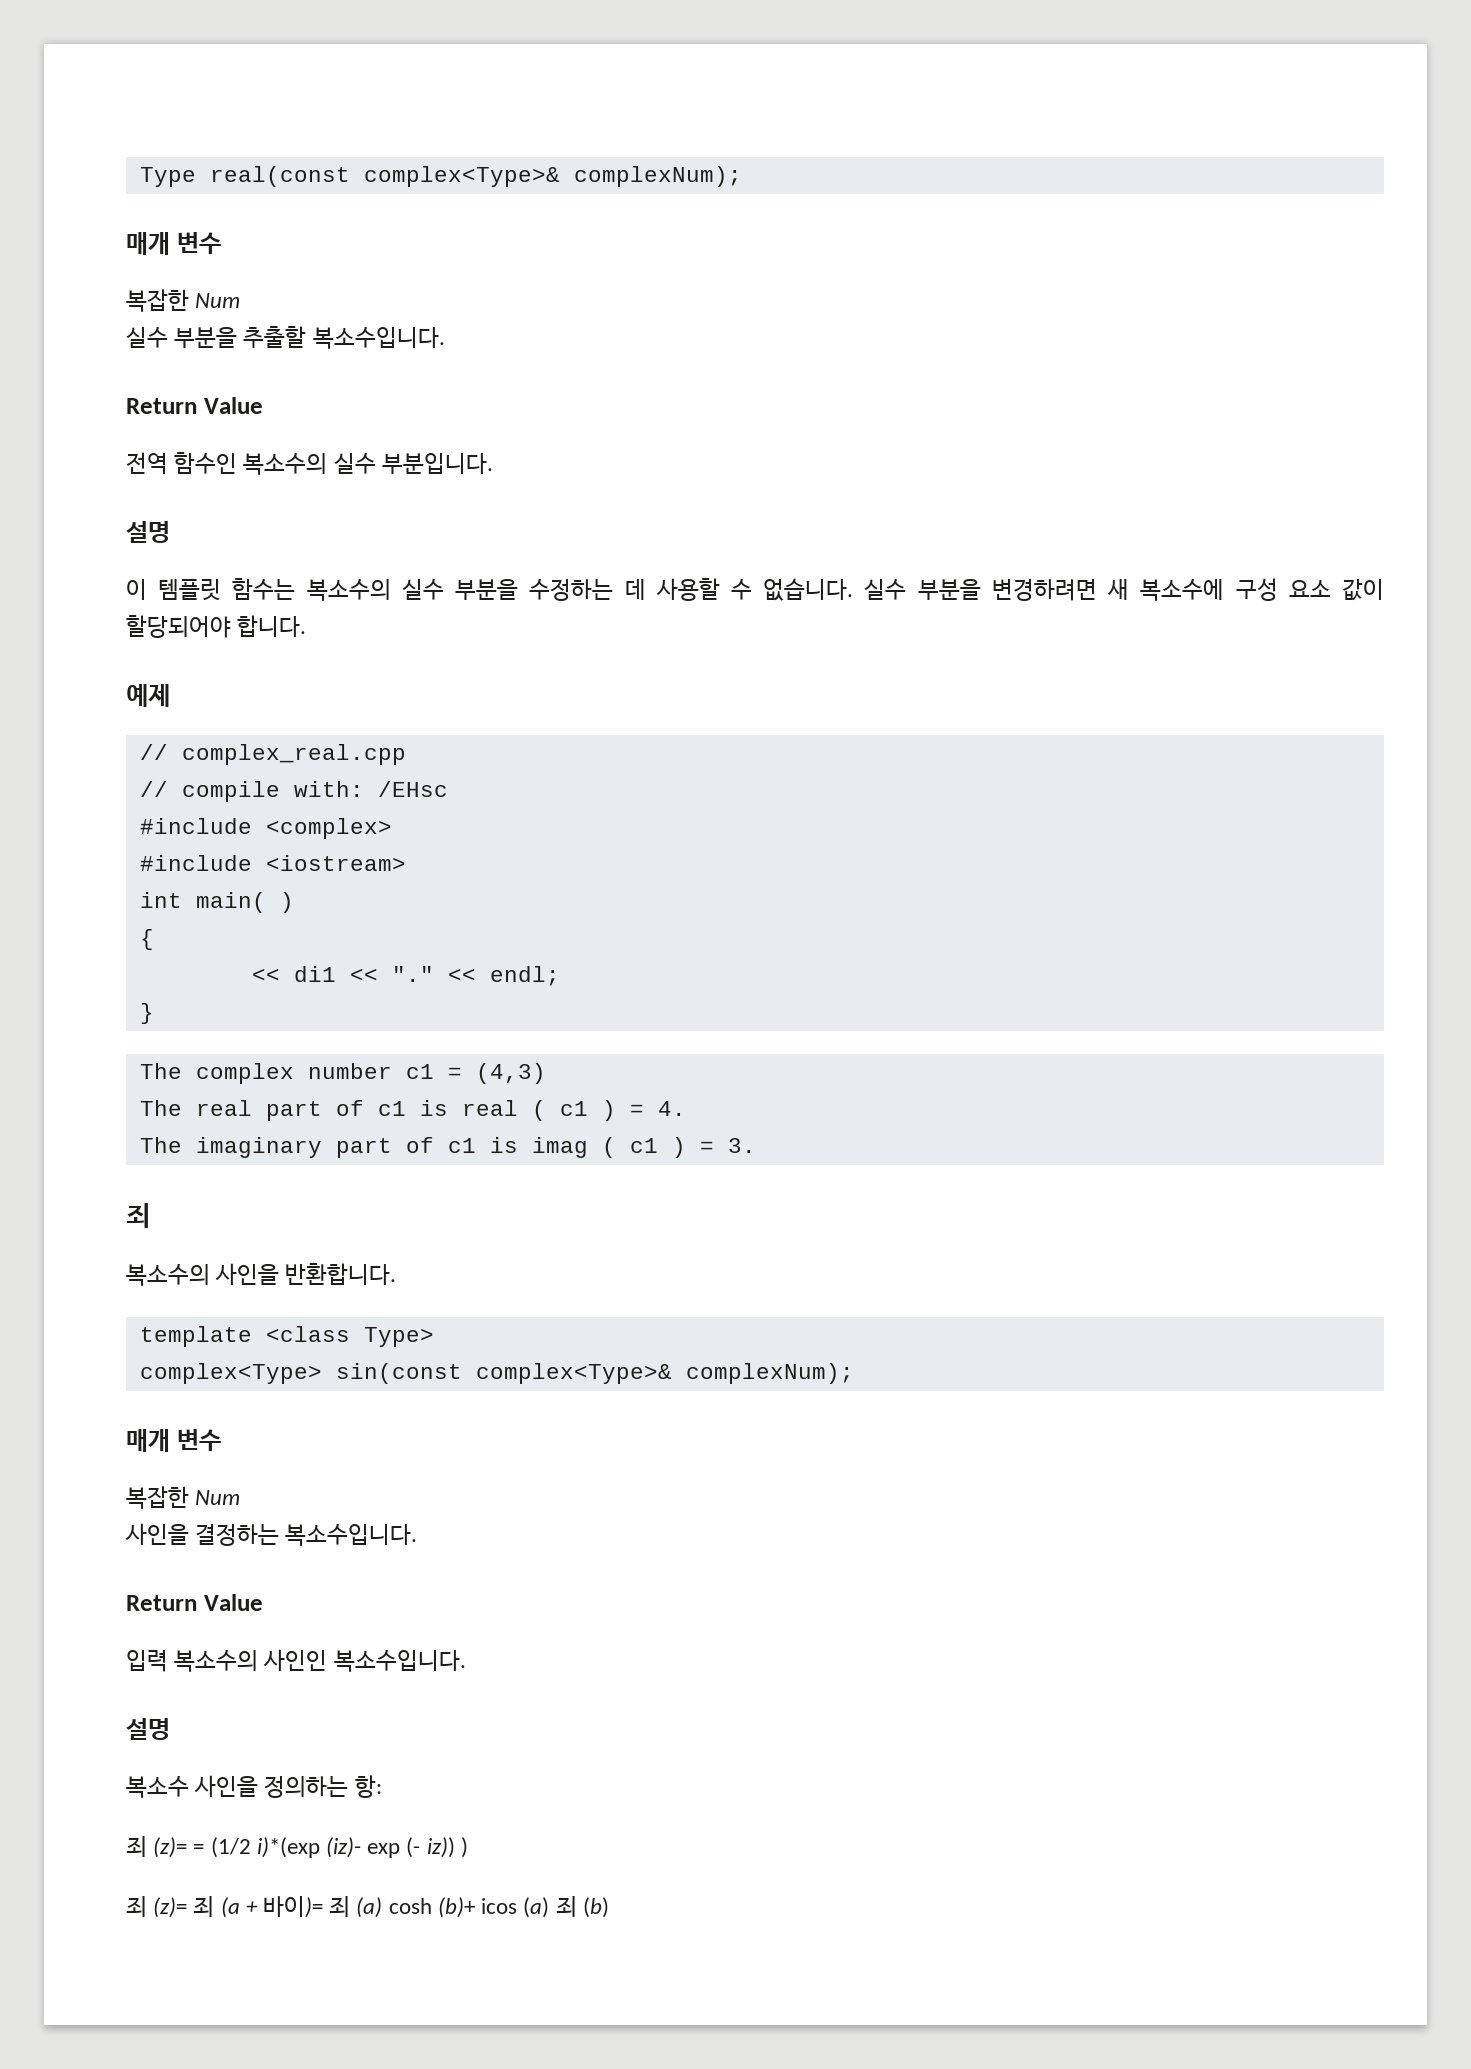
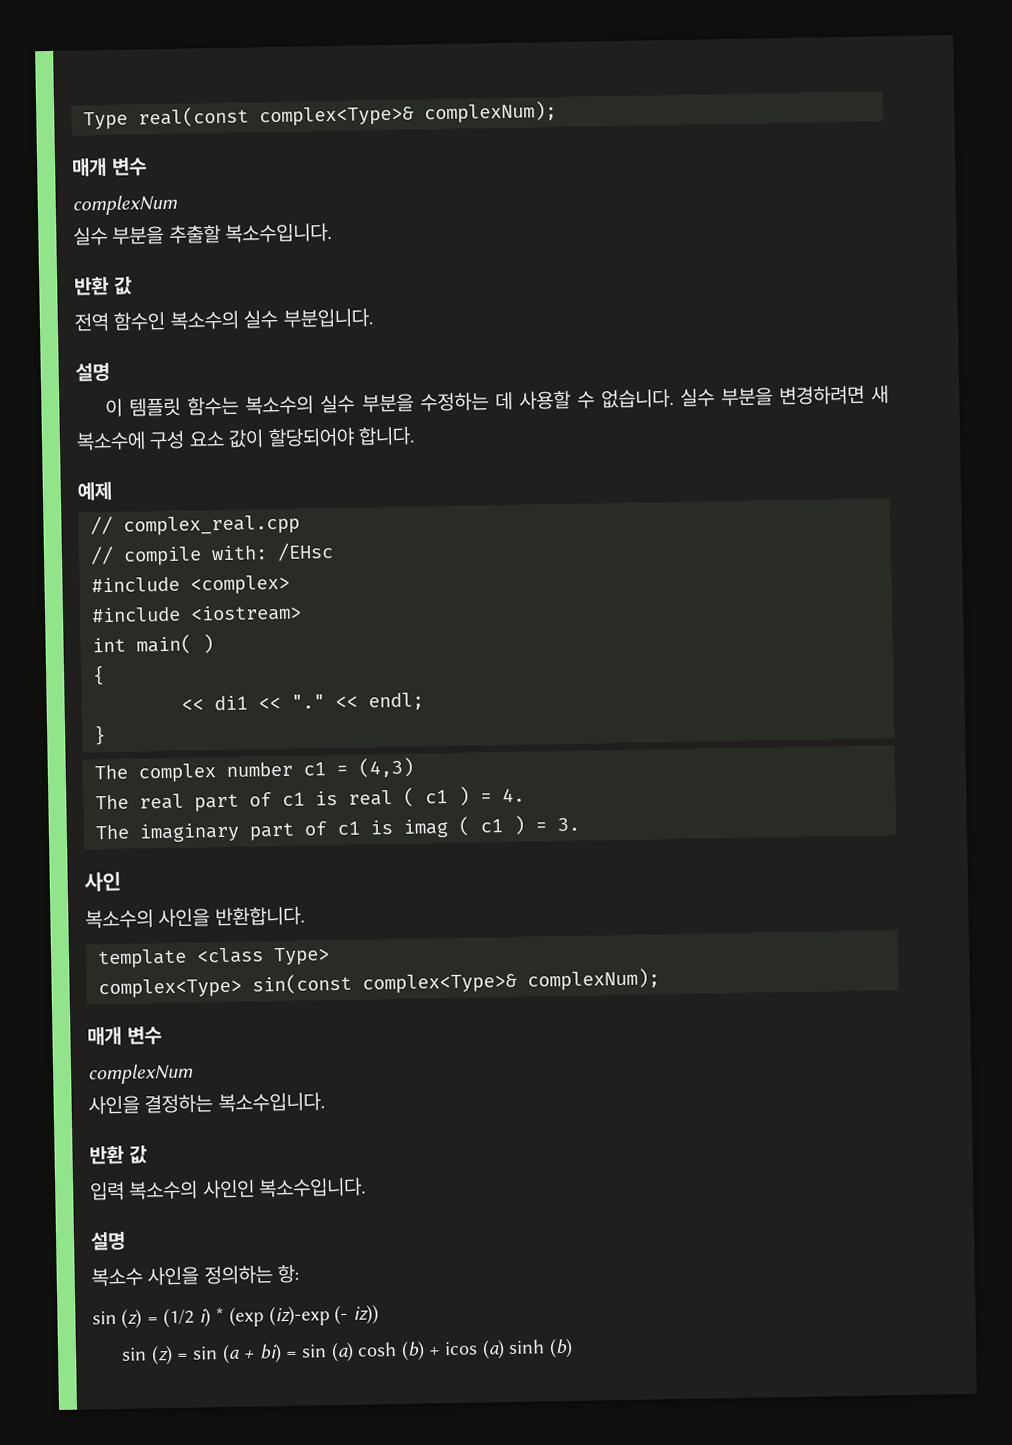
[126,289,241,312] 복잡한 Num -> [72,194,178,216] complexNum
[126,397,263,414] Return Value -> [74,275,133,296] 반환 값
[126,1203,150,1228] 죄 -> [84,871,121,892] 사인
[126,1486,241,1509] 복잡한 Num -> [87,1063,194,1085] complexNum
[126,1594,263,1611] Return Value -> [89,1144,148,1165] 반환 값
[126,1836,468,1858] [126,1896,475,1918] 죄 (z)= = (1/2 i)*(exp (iz)- exp (- iz)) ) // 죄 (z)= 죄 (a + 바이)= 죄 (a) cosh (b)+ -> [92,1304,379,1329] [121,1340,442,1366] sin (z) = (1/2 i) * (exp (iz)-exp (- iz)) // sin (z) = sin (a + bi) = sin (a) cosh (b) +
[555,1896,577,1917] 죄 -> [508,1339,546,1355] sinh

